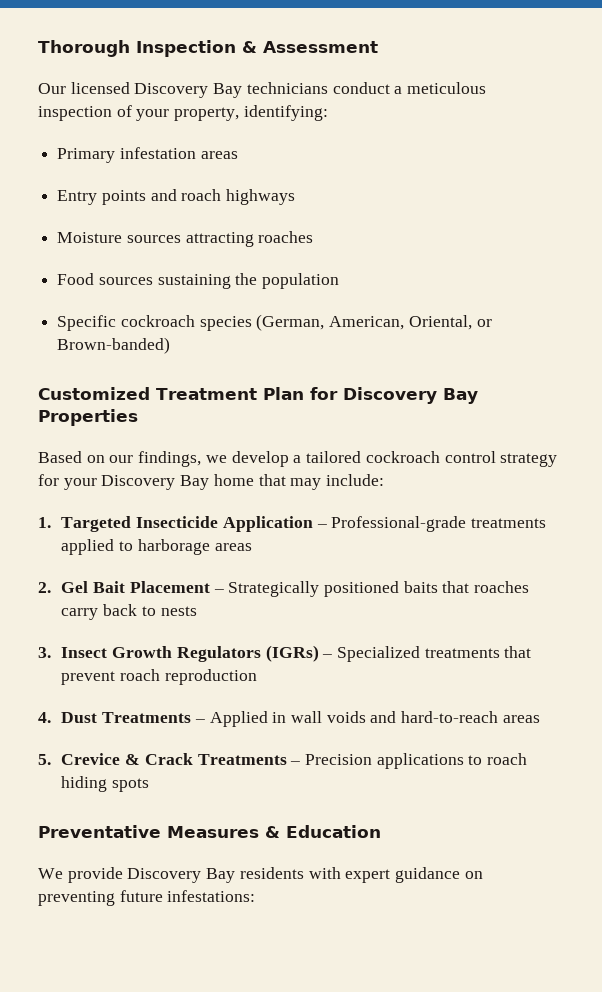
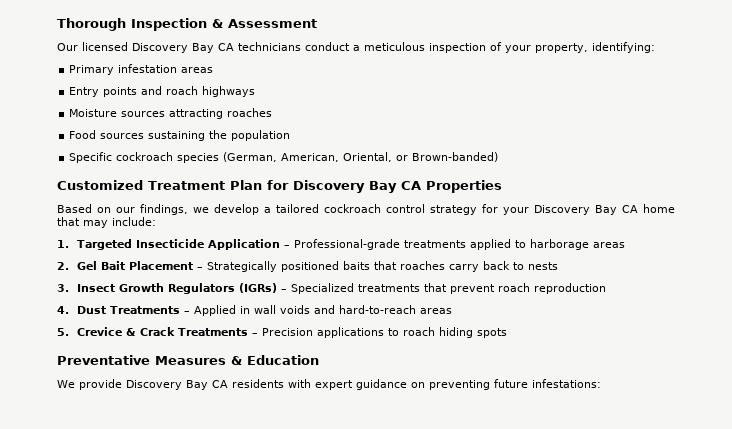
(243, 90) none -> [218,43,234,51] CA
(478, 396) none -> [400,181,421,190] CA
(210, 482) none -> [622,205,638,213] CA
(236, 875) none -> [212,380,228,388] CA

